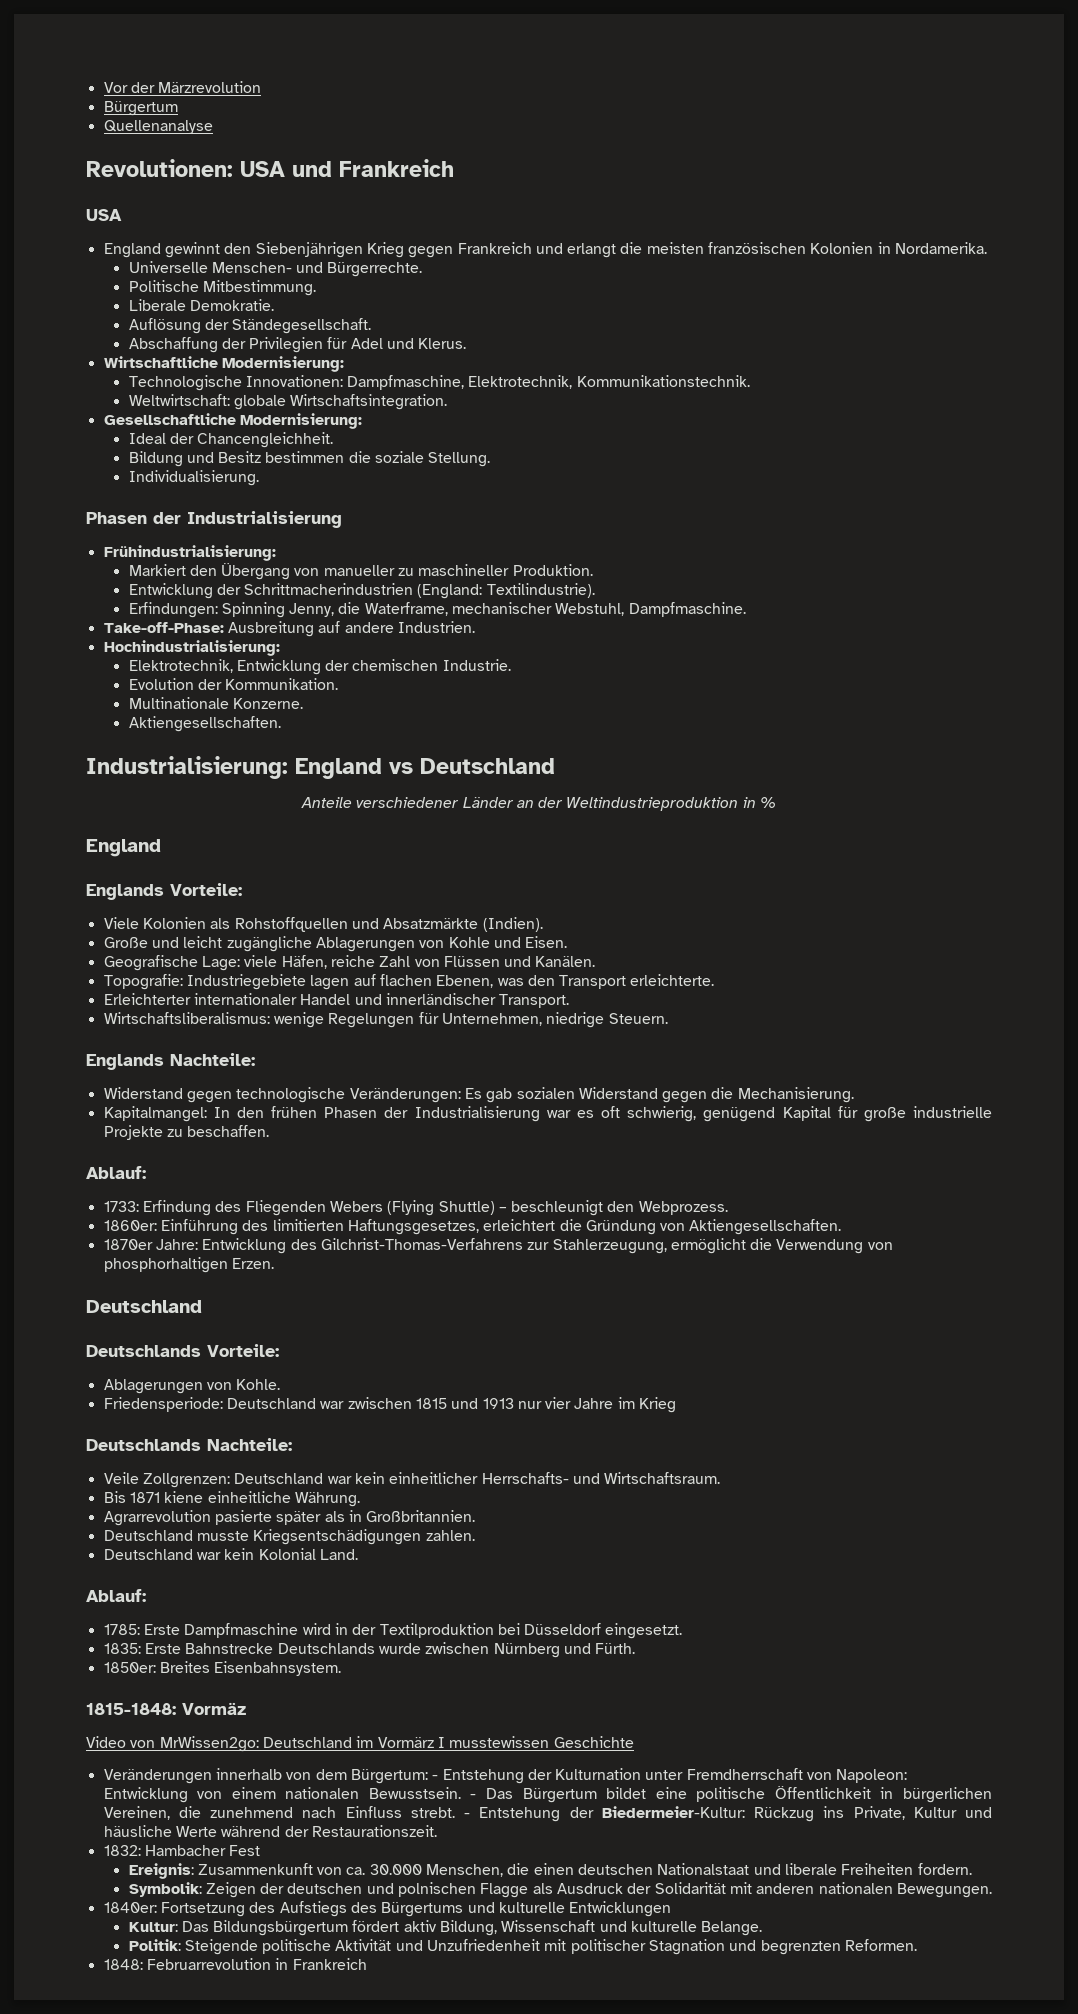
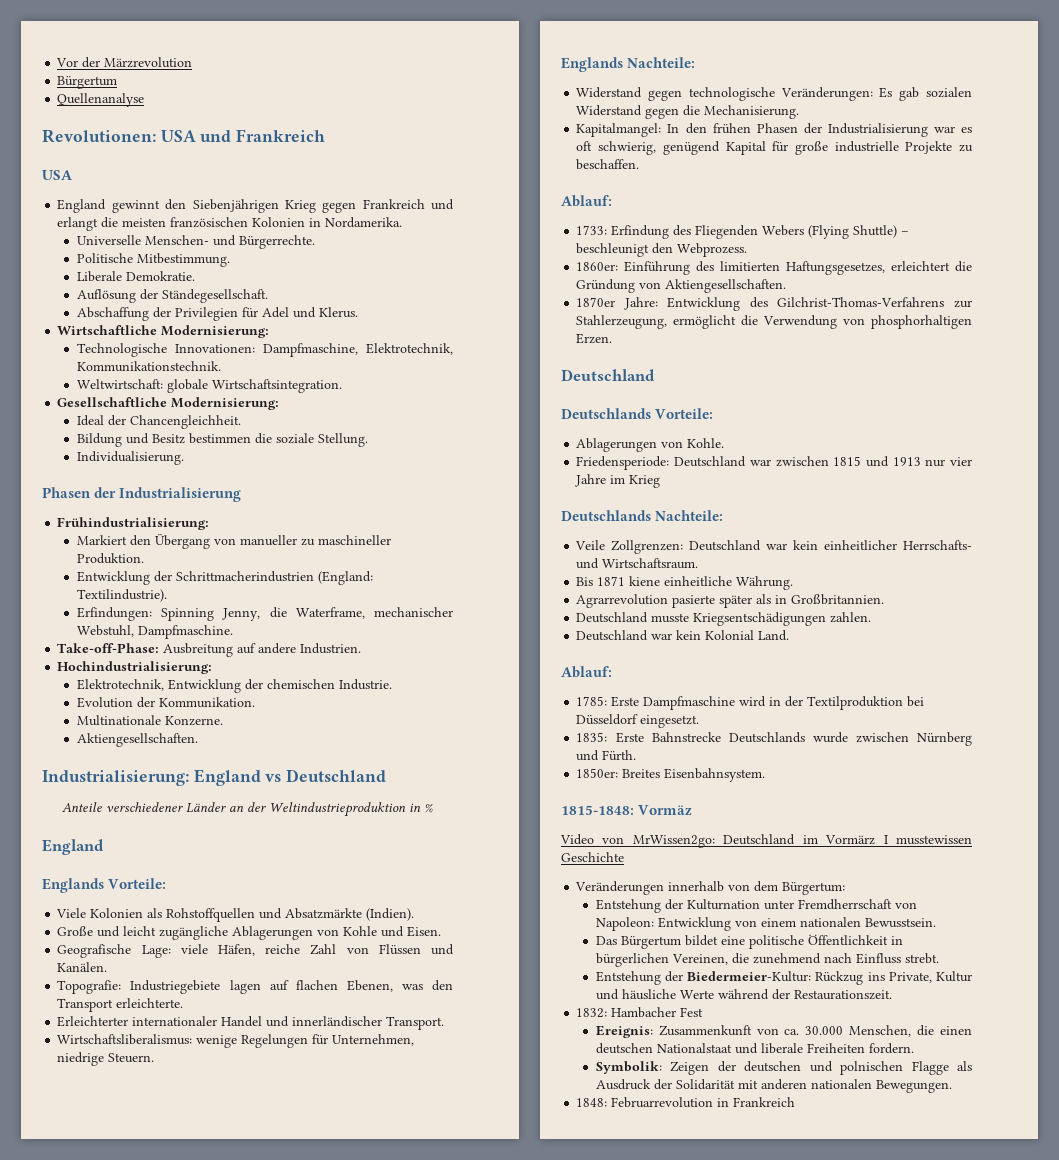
[432,1775,439,1780] - -> (846, 888) //
[470,1794,477,1799] - -> (936, 923) //
[464,1813,471,1818] - -> (939, 958) //
[103,1901,672,1917] [128,1920,763,1936] [128,1939,918,1955] // 1840er: Fortsetzung des Aufstiegs des Bürgertums und kulturelle Entwicklungen // Kultur: Das Bildungsbürgertum fördert aktiv Bildung, Wissenschaft und kulturelle Belange. // Politik: Steigende politische Aktivität und Unzufriedenheit mit politischer Stagnation und begrenzten Reformen. -> (952, 1086) none

